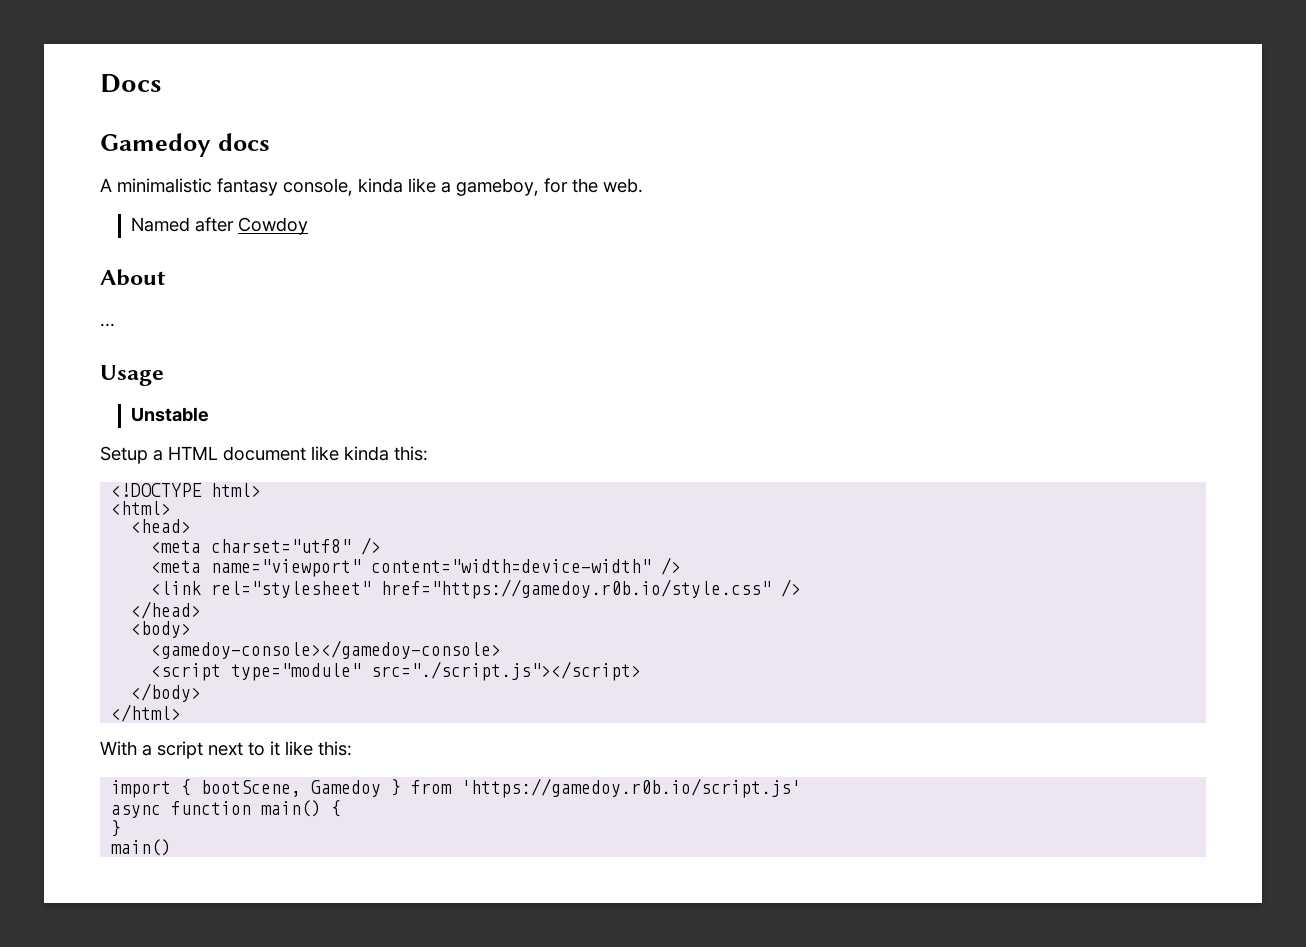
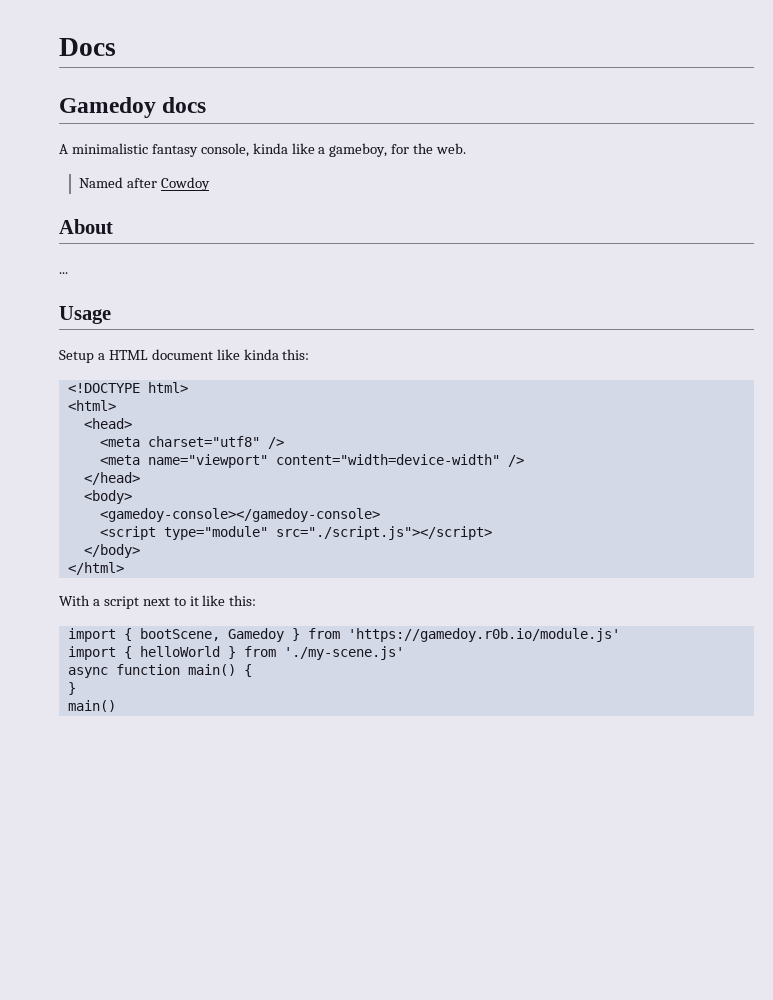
[130,407,209,422] // Unstable -> (111, 315) none
[151,579,802,599] // <link rel="stylesheet" href="https://gamedoy.r0b.io/style.css" /> -> (524, 461) none
[461,778,802,798] 'https://gamedoy.r0b.io/script.js' -> [347,628,620,642] [67,646,404,660] 'https://gamedoy.r0b.io/module.js' // import { helloWorld } from './my-scene.js'

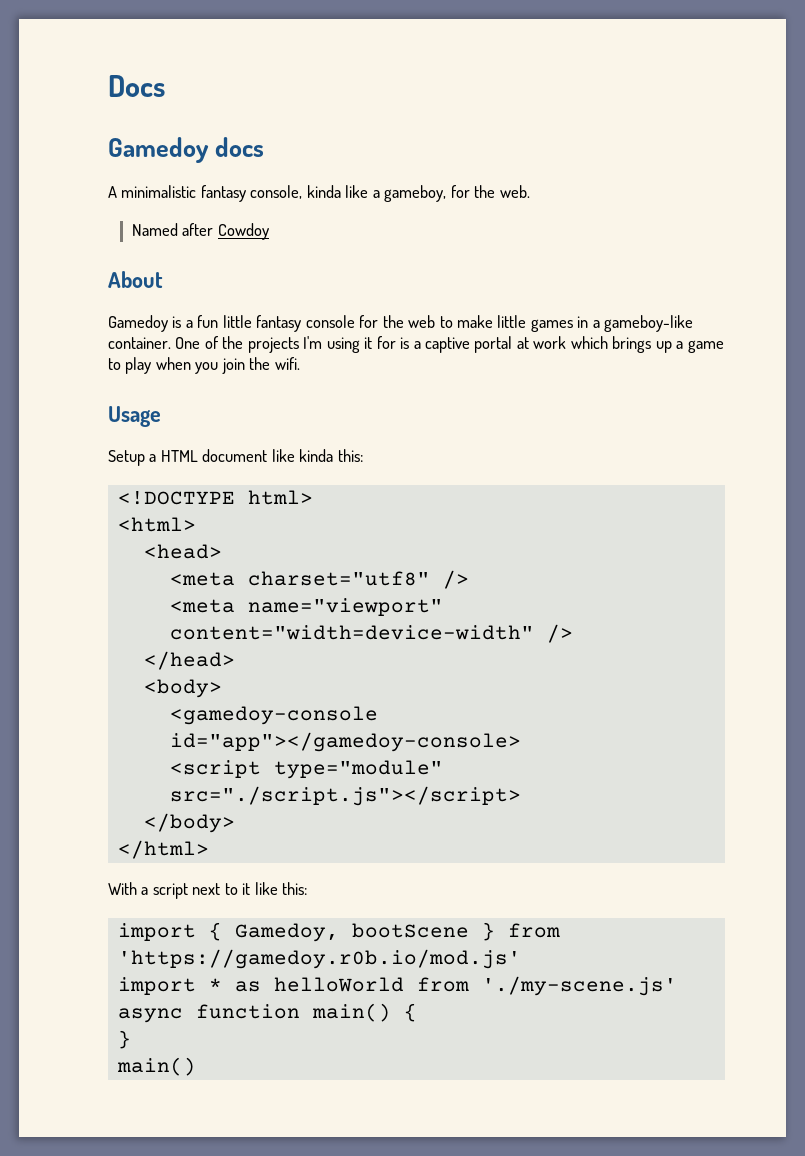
[59,272,68,274] ... -> [108,315,694,332] [108,336,724,353] [108,357,300,374] Gamedoy is a fun little fantasy console for the web to make little games in a gameboy-like container. One of the projects I'm using it for is a captive portal at work which brings up a game to play when you join the wifi.
[99,508,380,522] <gamedoy-console></gamedoy-console> -> [169,706,378,725] [169,732,521,752] <gamedoy-console id="app"></gamedoy-console>
[139,628,620,642] [67,646,236,660] bootScene, Gamedoy } from 'https://gamedoy.r0b.io/module.js' // import { helloWorld } -> [234,922,560,942] [117,949,521,969] [117,977,404,995] Gamedoy, bootScene } from 'https://gamedoy.r0b.io/mod.js' // import * as helloWorld

